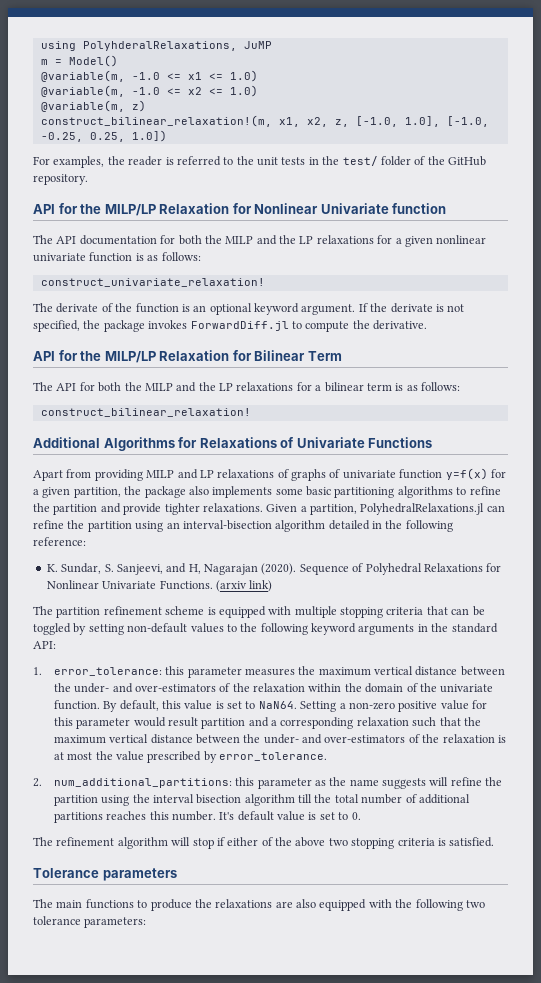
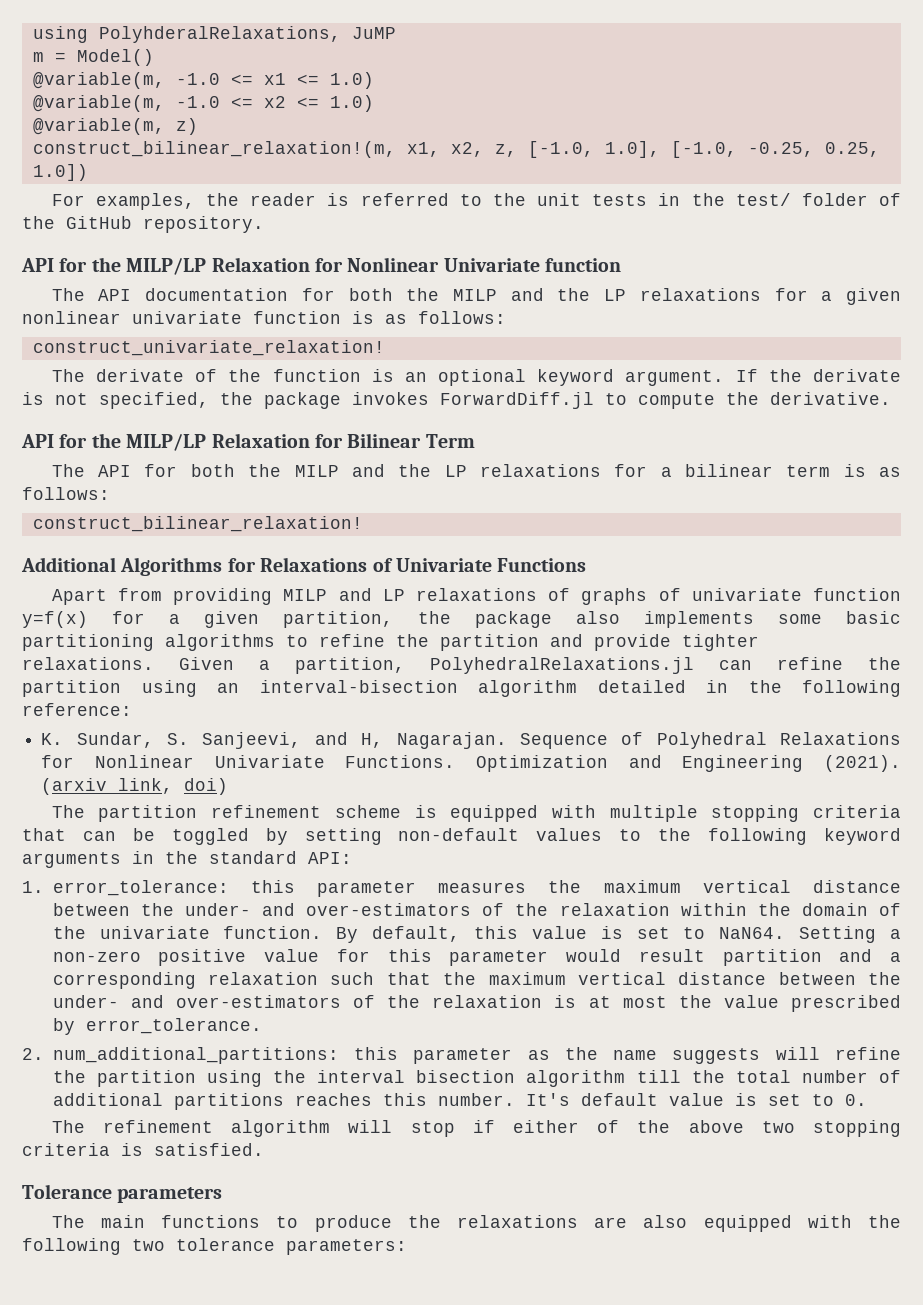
[204,563,297,575] Nagarajan (2020). -> [396,732,507,749] Nagarajan.
[215,580,273,592] (arxiv link) -> [475,755,902,772] [41,778,229,795] Optimization and Engineering (2021). (arxiv link, doi)

